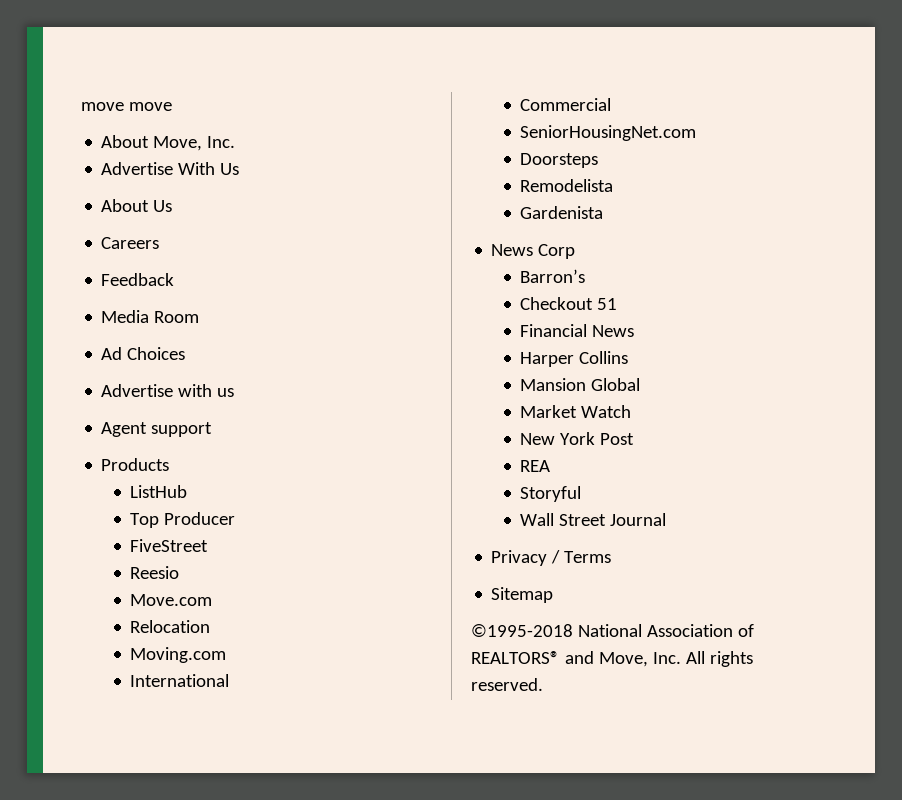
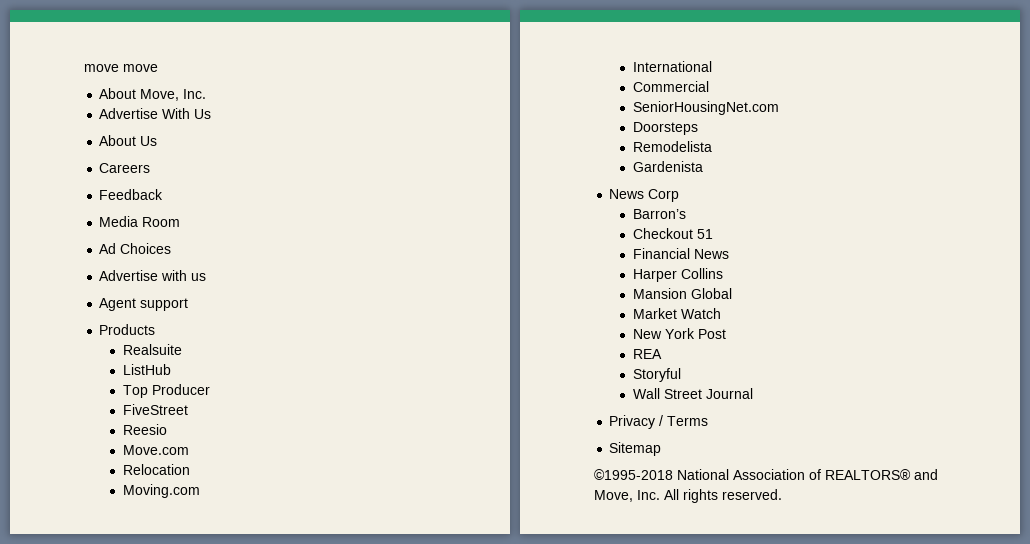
(170, 464) none -> [122,344,182,355] // Realsuite

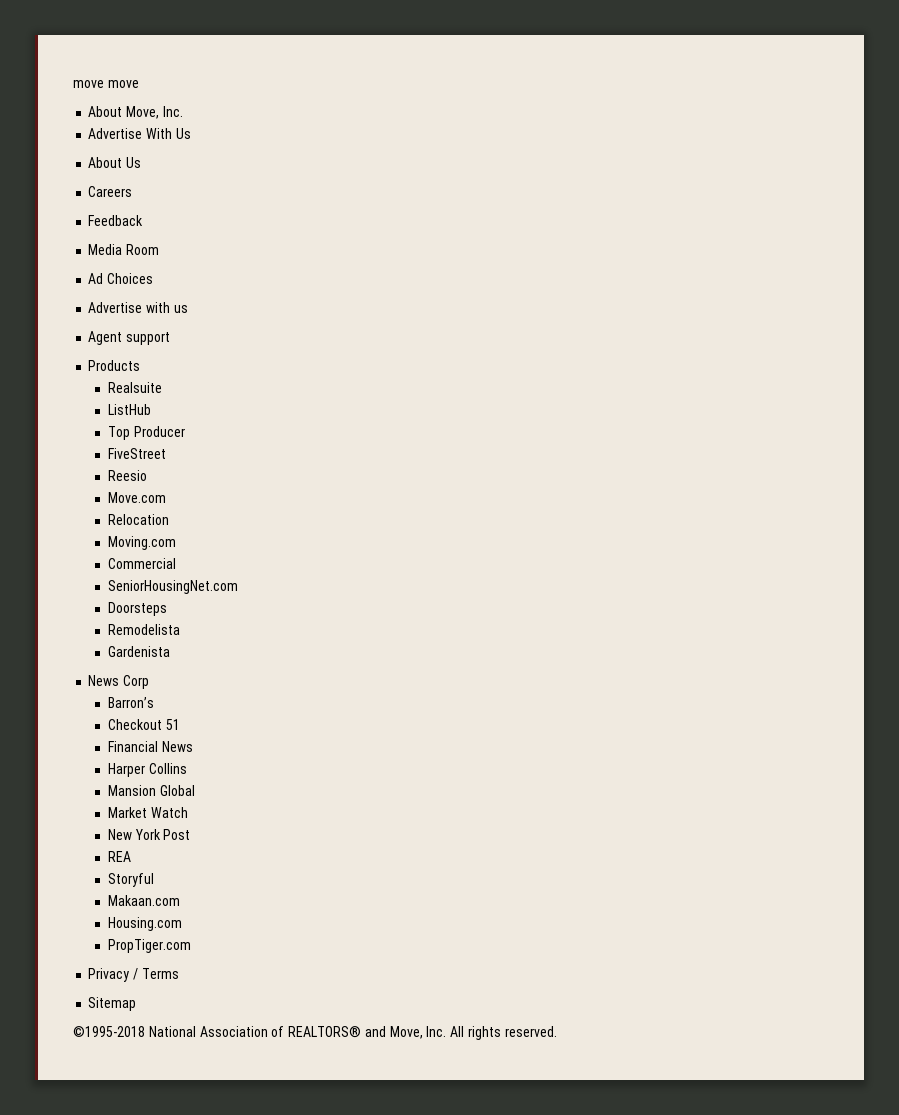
[632,61,712,72] // International -> (176, 543) none
[632,388,753,399] Wall Street Journal -> [107,895,180,906] [107,917,182,931] [107,939,191,953] Makaan.com // Housing.com // PropTiger.com

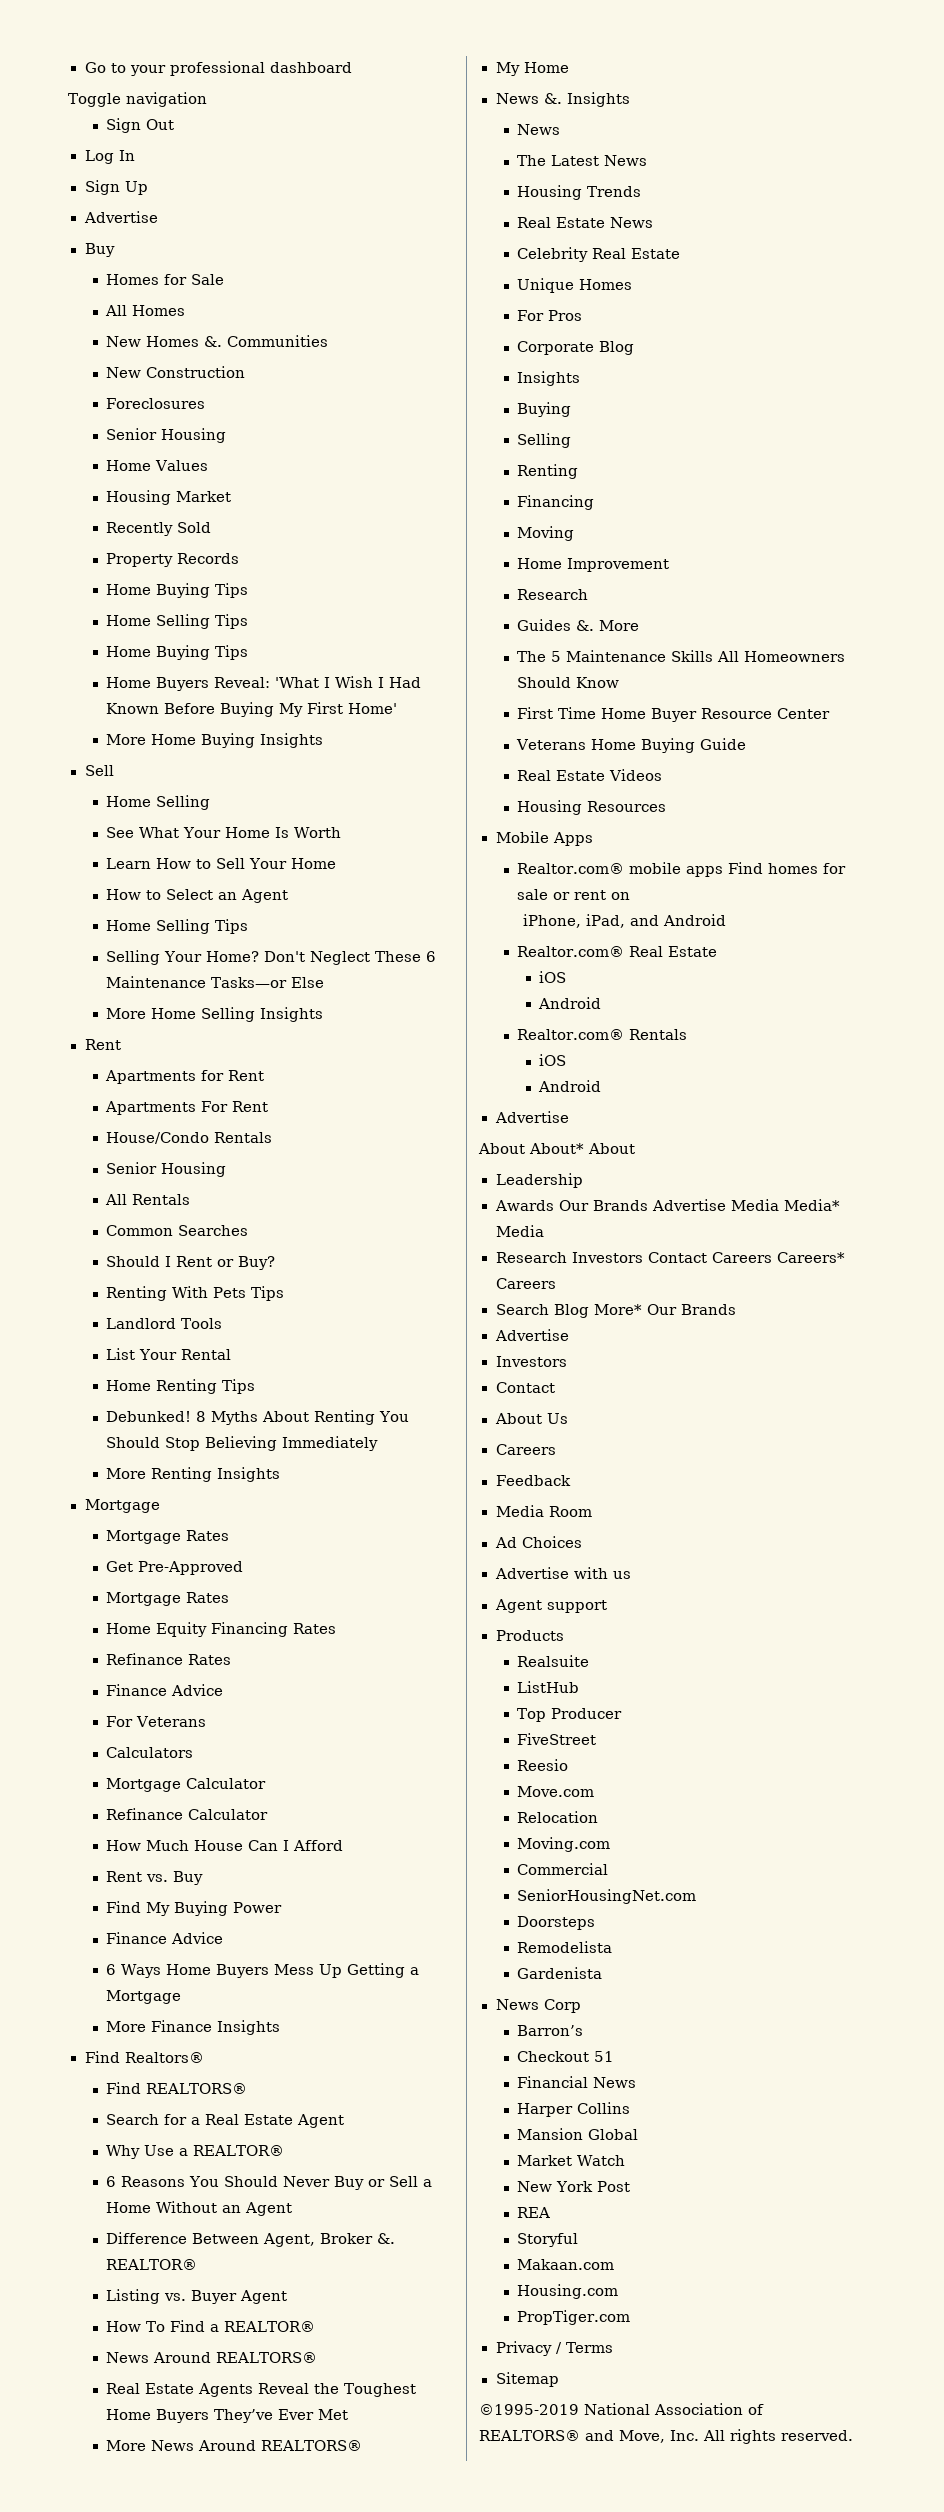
[73,80,139,88] [88,106,183,119] [88,128,191,139] move move // About Move, Inc. // Advertise With Us -> [84,61,352,76] [68,92,207,107] [106,118,175,133] [84,150,135,164] [84,180,148,195] [83,211,158,223] [84,243,115,257] [106,274,225,285] [105,305,186,316] [106,335,329,347] [106,366,246,378] [106,398,206,409] [106,428,227,443] [106,460,209,471] [106,490,232,505] [106,522,212,536] [106,553,240,567] [106,583,249,598] [106,614,249,629] [106,645,249,660] [106,676,422,691] [106,702,398,717] [106,733,324,748] [84,765,114,776] [106,795,211,810] [106,827,342,838] [106,858,337,869] [106,889,289,903] [106,919,249,934] [106,950,437,965] [106,976,325,988] [106,1007,324,1022] [84,1039,121,1050] [105,1070,265,1084] [105,1101,269,1115] [106,1132,273,1144] [106,1162,227,1177] [105,1194,191,1205] [106,1225,249,1236] [106,1256,276,1270] [106,1286,285,1301] [106,1318,223,1329] [106,1348,232,1360] [106,1379,256,1394] [106,1410,410,1425] [106,1436,379,1451] [106,1467,281,1482] [84,1499,160,1513] [106,1530,230,1544] [106,1561,244,1575] [106,1592,230,1606] [106,1622,337,1637] [106,1653,232,1665] [106,1684,224,1696] [106,1716,207,1727] [106,1747,194,1758] [106,1778,267,1792] [106,1808,269,1820] [106,1840,344,1851] [106,1871,204,1885] [106,1901,283,1916] [106,1932,224,1944] [106,1963,420,1978] [106,1990,182,2004] [106,2020,281,2035] [84,2051,204,2063] [106,2082,248,2094] [106,2114,345,2128] [106,2145,285,2159] [106,2176,433,2190] [106,2201,293,2216] [106,2232,396,2247] [106,2259,198,2270] [106,2289,288,2304] [106,2320,316,2332] [106,2352,318,2363] [106,2383,417,2397] [106,2409,349,2423] [106,2440,363,2451] [495,62,569,76] [495,92,630,107] [517,124,561,135] [517,155,648,166] [517,185,642,200] [517,217,654,228] [517,247,681,262] [517,278,633,293] [517,310,583,321] [517,341,635,355] [517,371,581,386] [517,402,572,417] [517,433,572,448] [517,464,579,479] [517,495,595,510] [517,526,575,541] [517,558,670,572] [517,589,589,600] [517,619,640,631] [517,650,846,662] [517,677,620,688] [517,707,831,722] [516,738,747,753] [517,769,663,781] [517,800,667,815] [495,831,593,846] [517,862,847,877] [517,889,631,900] [522,914,726,928] [517,946,718,957] [539,971,567,983] [538,997,602,1009] [517,1029,688,1040] [539,1054,567,1066] [538,1080,602,1092] [494,1111,569,1123] [478,1143,635,1154] [495,1173,583,1188] [494,1199,840,1211] [495,1225,544,1237] [495,1252,845,1263] [495,1278,556,1289] [495,1304,736,1318] [494,1329,569,1341] [495,1356,567,1367] [495,1382,555,1393] Go to your professional dashboard // Toggle navigation // Sign Out // Log In // Sign Up // Advertise // Buy // Homes for Sale // All Homes // New Homes &. Communities // New Construction // Foreclosures // Senior Housing // Home Values // Housing Market // Recently Sold // Property Records // Home Buying Tips // Home Selling Tips // Home Buying Tips // Home Buyers Reveal: 'What I Wish I Had Known Before Buying My First Home' // More Home Buying Insights // Sell // Home Selling // See What Your Home Is Worth // Learn How to Sell Your Home // How to Select an Agent // Home Selling Tips // Selling Your Home? Don't Neglect These 6 Maintenance Tasks—or Else // More Home Selling Insights // Rent // Apartments for Rent // Apartments For Rent // House/Condo Rentals // Senior Housing // All Rentals // Common Searches // Should I Rent or Buy? // Renting With Pets Tips // Landlord Tools // List Your Rental // Home Renting Tips // Debunked! 8 Myths About Renting You Should Stop Believing Immediately // More Renting Insights // Mortgage // Mortgage Rates // Get Pre-Approved // Mortgage Rates // Home Equity Financing Rates // Refinance Rates // Finance Advice // For Veterans // Calculators // Mortgage Calculator // Refinance Calculator // How Much House Can I Afford // Rent vs. Buy // Find My Buying Power // Finance Advice // 6 Ways Home Buyers Mess Up Getting a Mortgage // More Finance Insights // Find Realtors® // Find REALTORS® // Search for a Real Estate Agent // Why Use a REALTOR® // 6 Reasons You Should Never Buy or Sell a Home Without an Agent // Difference Between Agent, Broker &. REALTOR® // Listing vs. Buyer Agent // How To Find a REALTOR® // News Around REALTORS® // Real Estate Agents Reveal the Toughest Home Buyers They’ve Ever Met // More News Around REALTORS® // My Home // News &. Insights // News // The Latest News // Housing Trends // Real Estate News // Celebrity Real Estate // Unique Homes // For Pros // Corporate Blog // Insights // Buying // Selling // Renting // Financing // Moving // Home Improvement // Research // Guides &. More // The 5 Maintenance Skills All Homeowners Should Know // First Time Home Buyer Resource Center // Veterans Home Buying Guide // Real Estate Videos // Housing Resources // Mobile Apps // Realtor.com® mobile apps Find homes for sale or rent on // iPhone, iPad, and Android // Realtor.com® Real Estate // iOS // Android // Realtor.com® Rentals // iOS // Android // Advertise // About About* About // Leadership // Awards Our Brands Advertise Media Media* Media // Research Investors Contact Careers Careers* Careers // Search Blog More* Our Brands // Advertise // Investors // Contact
[73,1026,145,1037] ©1995-2018 -> [479,2404,579,2415] ©1995-2019

